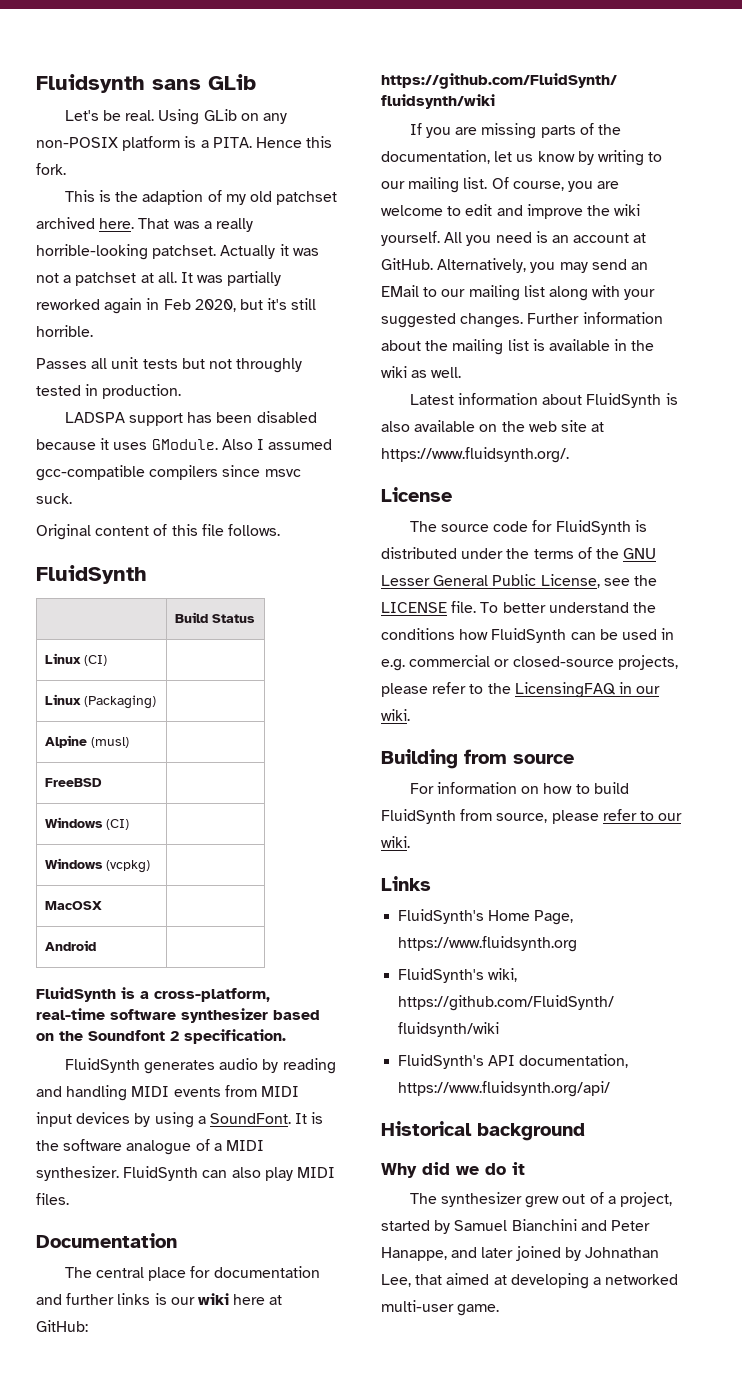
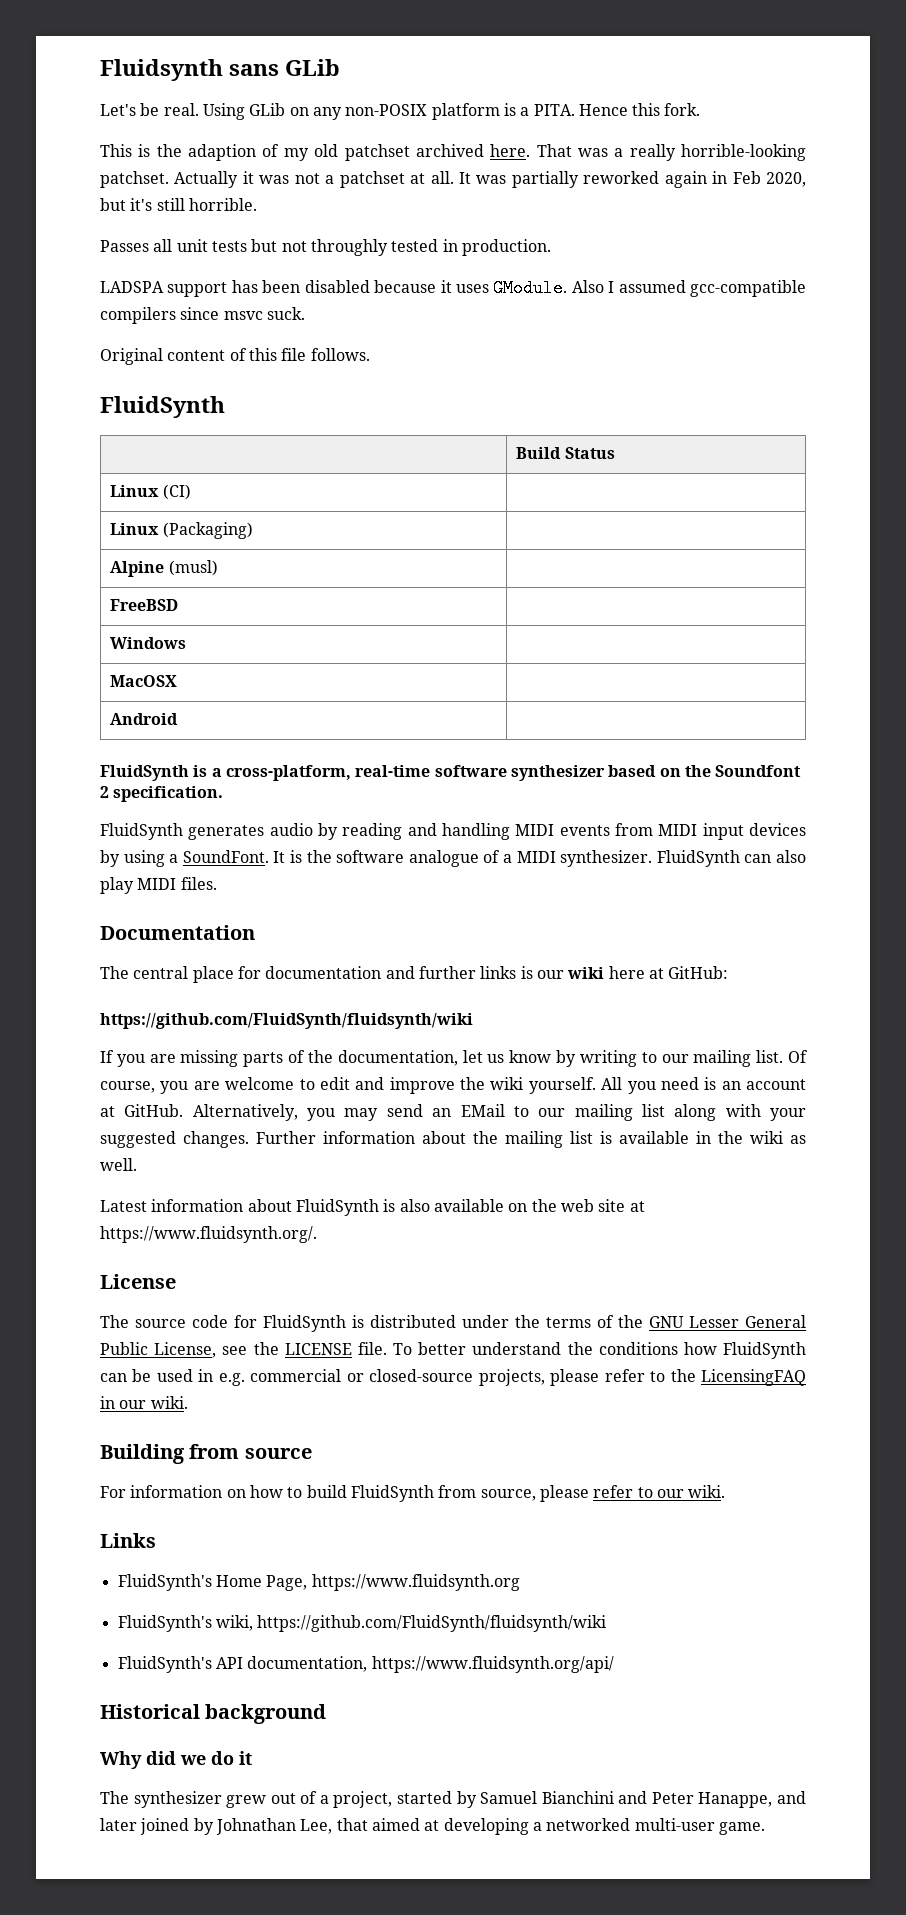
[105,819,129,830] [44,858,150,873] (CI) | // Windows (vcpkg) -> (187, 643) none

